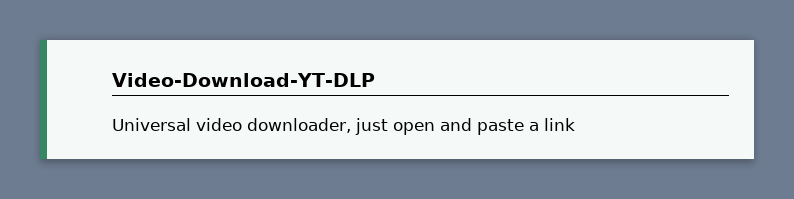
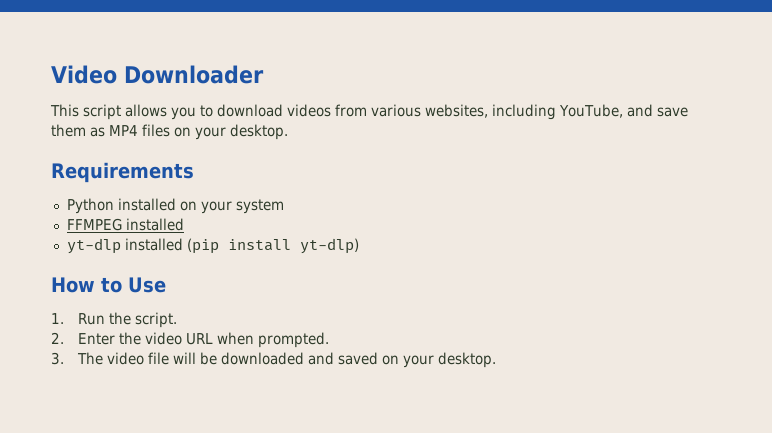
[112,73,375,87] [112,118,575,135] Video-Download-YT-DLP // Universal video downloader, just open and paste a link -> [51,65,264,84] [50,104,688,120] [51,124,288,140] [51,162,194,183] [66,198,284,214] [66,218,184,231] [66,238,359,254] [51,277,166,293] [51,312,178,328] [51,332,330,348] [51,352,497,368] Video Downloader // This script allows you to download videos from various websites, including YouTube, and save them as MP4 files on your desktop. // Requirements // Python installed on your system // FFMPEG installed // yt-dlp installed (pip install yt-dlp) // How to Use // 1. Run the script. // 2. Enter the video URL when prompted. // 3. The video file will be downloaded and saved on your desktop.

